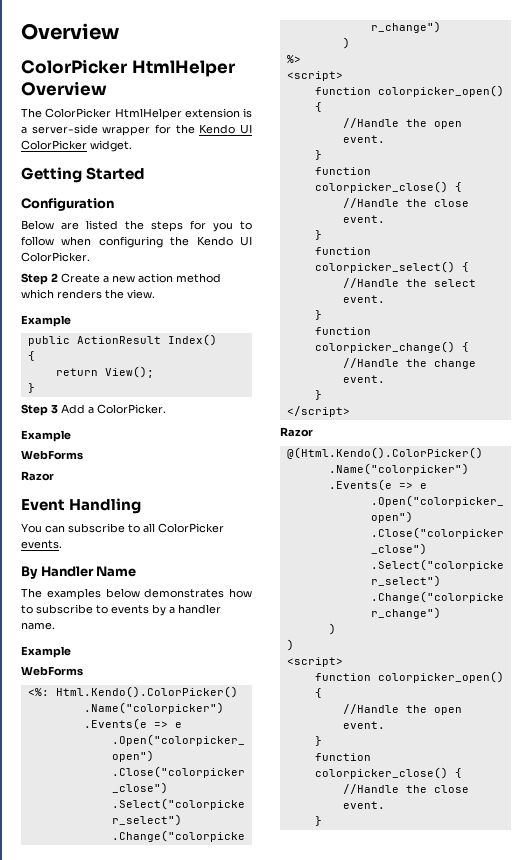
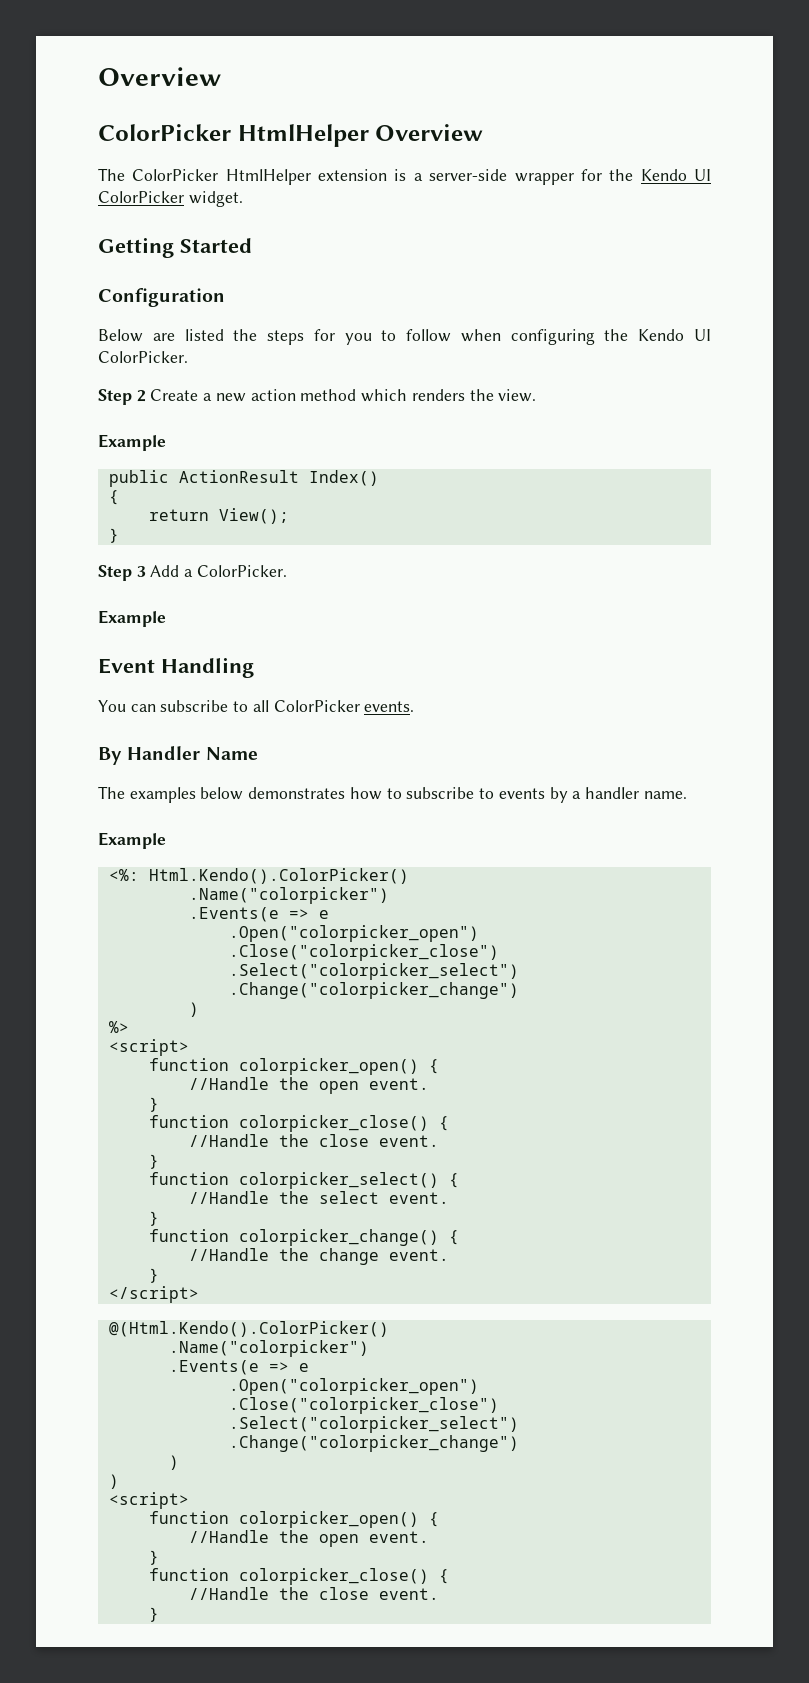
[21,450,83,460] [21,471,54,481] // WebForms // Razor -> (166, 618) none
[21,666,83,676] // WebForms -> (166, 840) none
[280,427,313,437] // Razor -> (199, 1294) none

